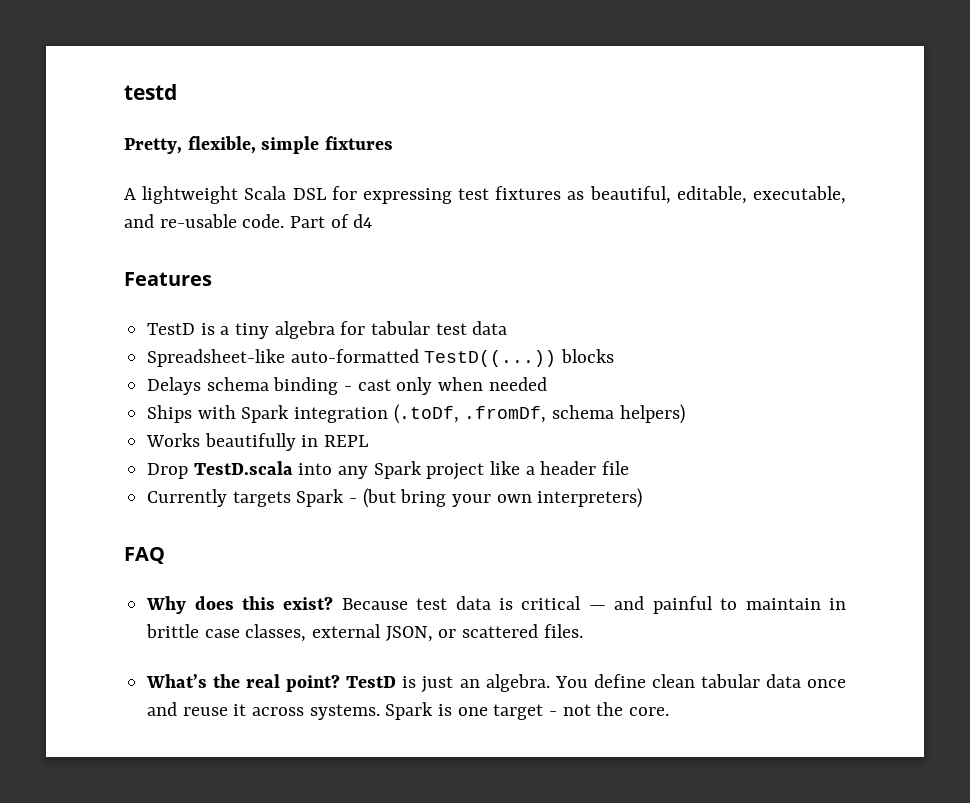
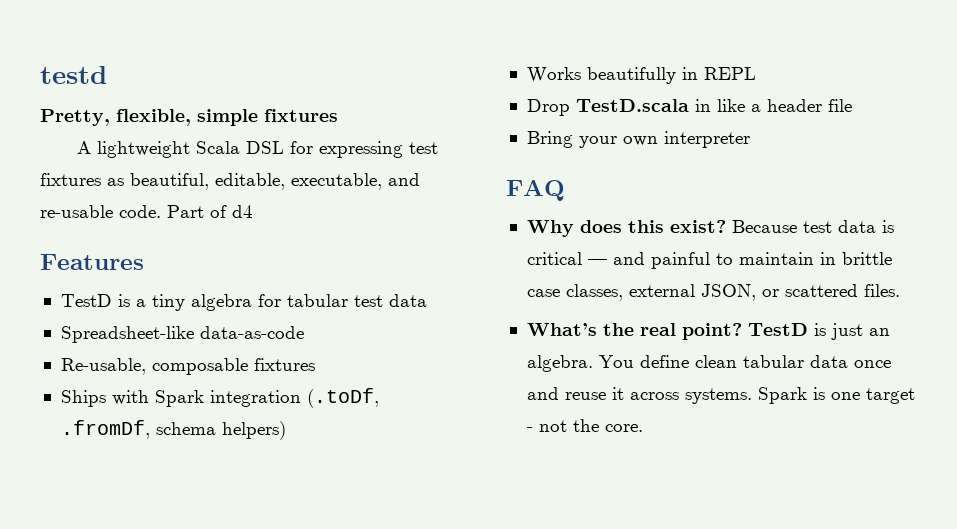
[290,349,615,367] [147,377,547,395] auto-formatted TestD((...)) blocks // Delays schema binding - cast only when needed -> [199,326,304,339] [60,358,315,375] data-as-code // Re-usable, composable fixtures
[298,461,485,480] into any Spark project -> [694,99,711,112] in
[147,488,447,508] Currently targets Spark - (but bring -> [526,131,573,148] Bring
[537,488,643,508] interpreters) -> [663,131,750,148] interpreter

